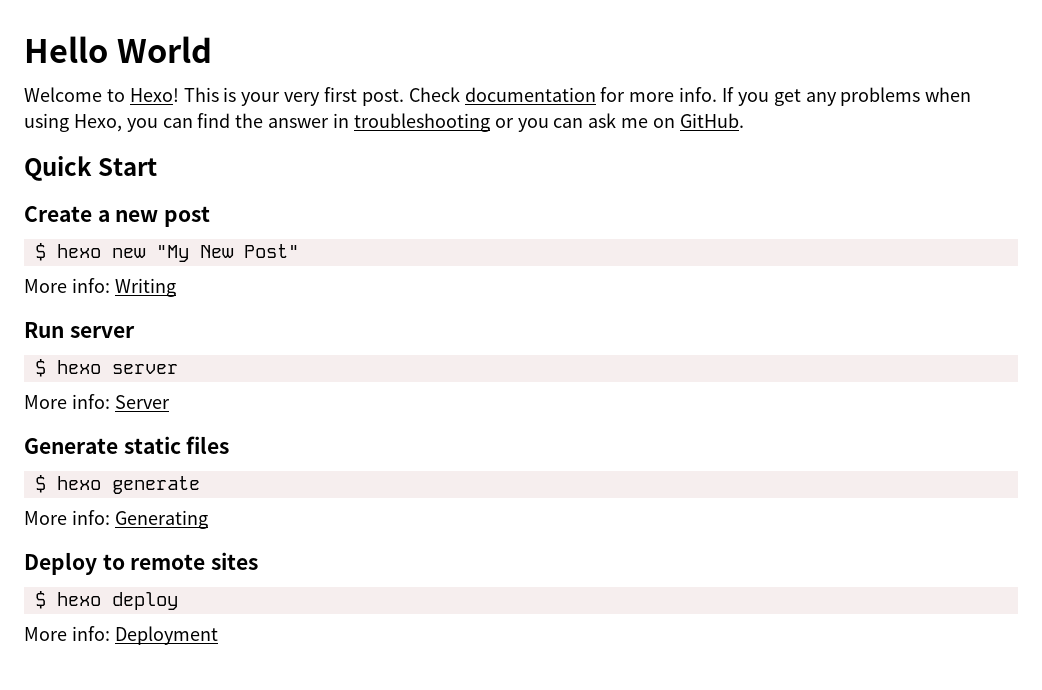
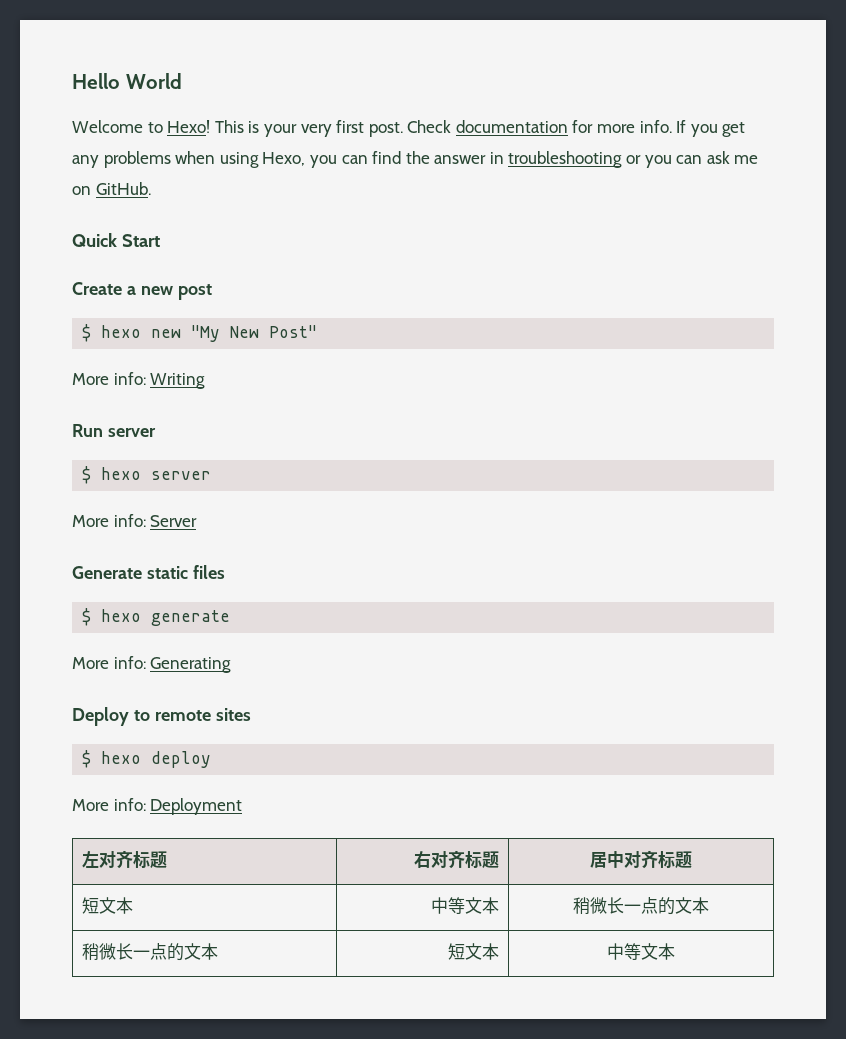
(218, 635) none -> [82,850,168,869] [413,850,499,869] [590,850,692,869] [82,897,134,914] [430,897,499,914] [573,897,709,915] [82,943,219,961] [447,943,499,960] [607,943,675,960] // 左对齐标题 | 右对齐标题 | 居中对齐标题 // 短文本 | 中等文本 | 稍微长一点的文本 // 稍微长一点的文本 | 短文本 | 中等文本

